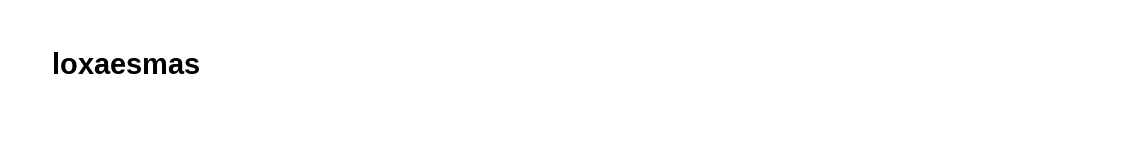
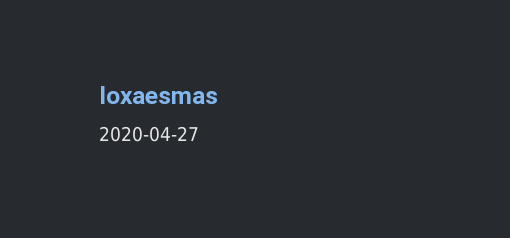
(200, 63) none -> [99,126,199,142] // 2020-04-27

